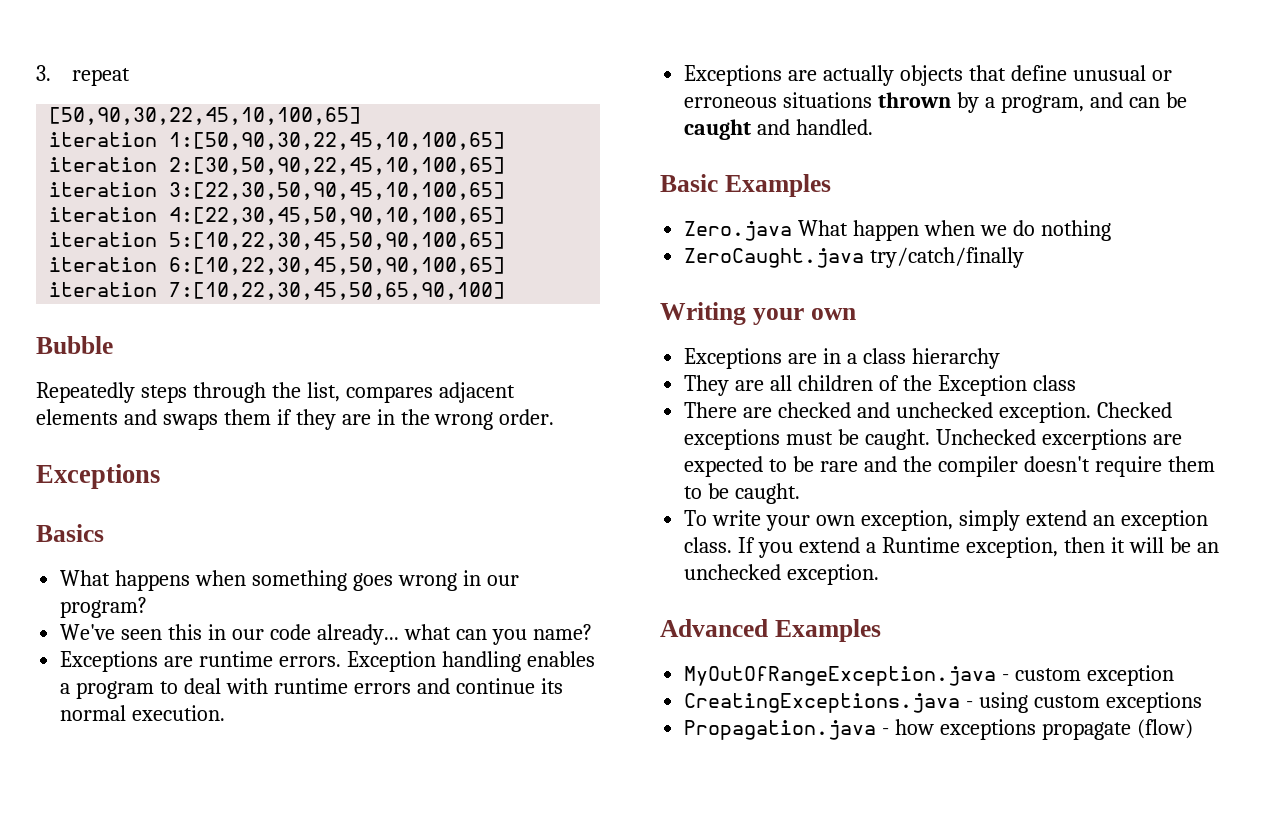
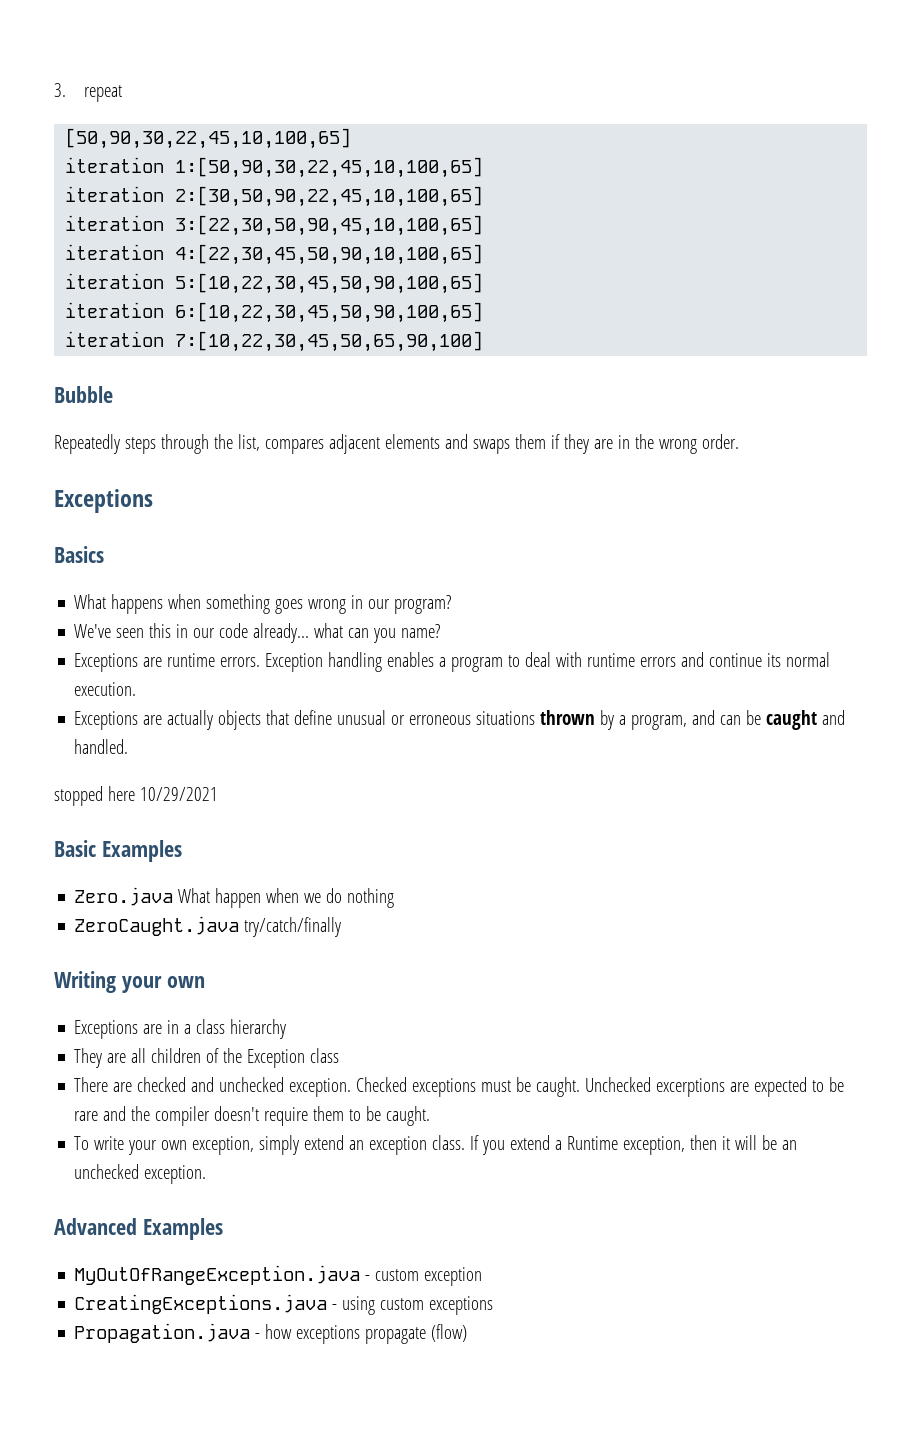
(874, 127) none -> [54,786,218,806] // stopped here 10/29/2021

